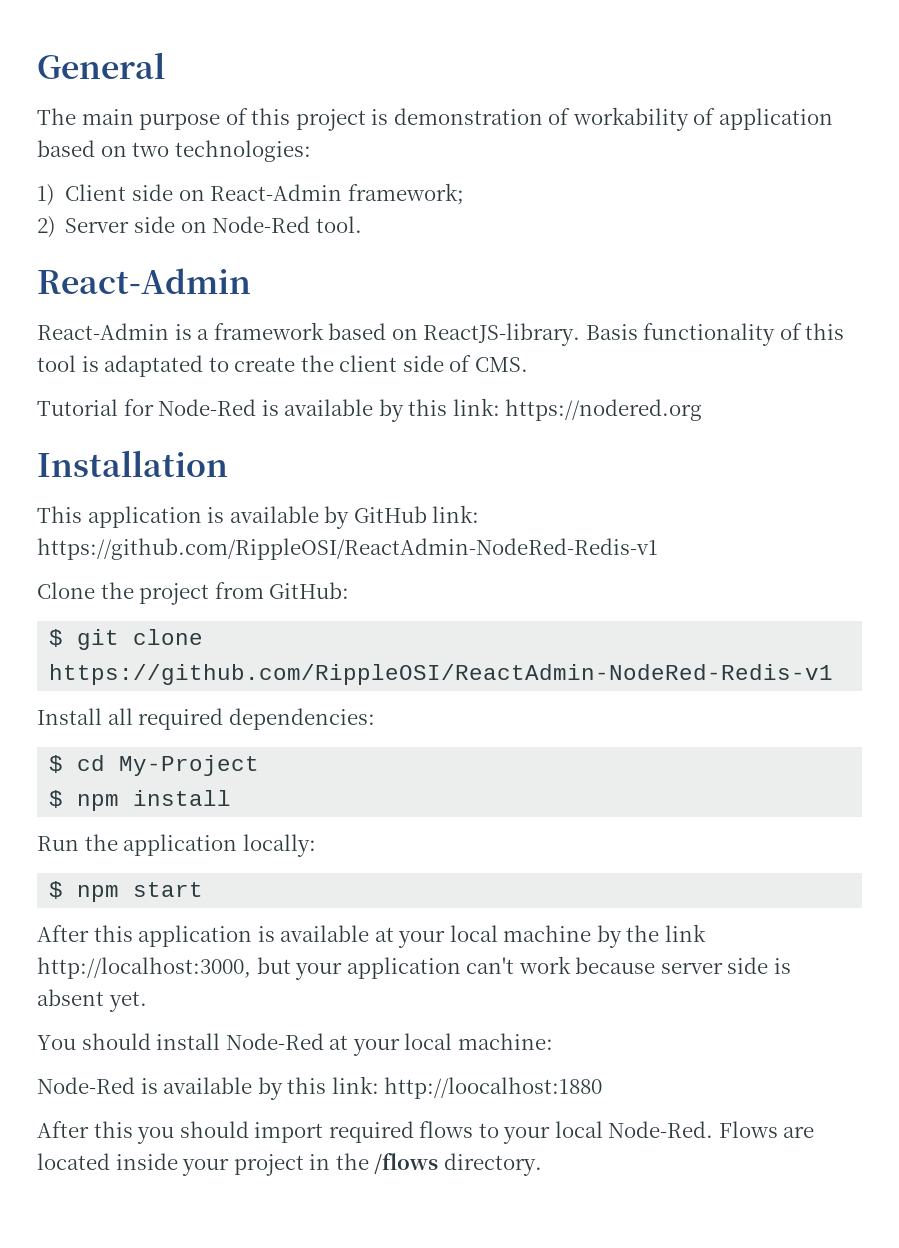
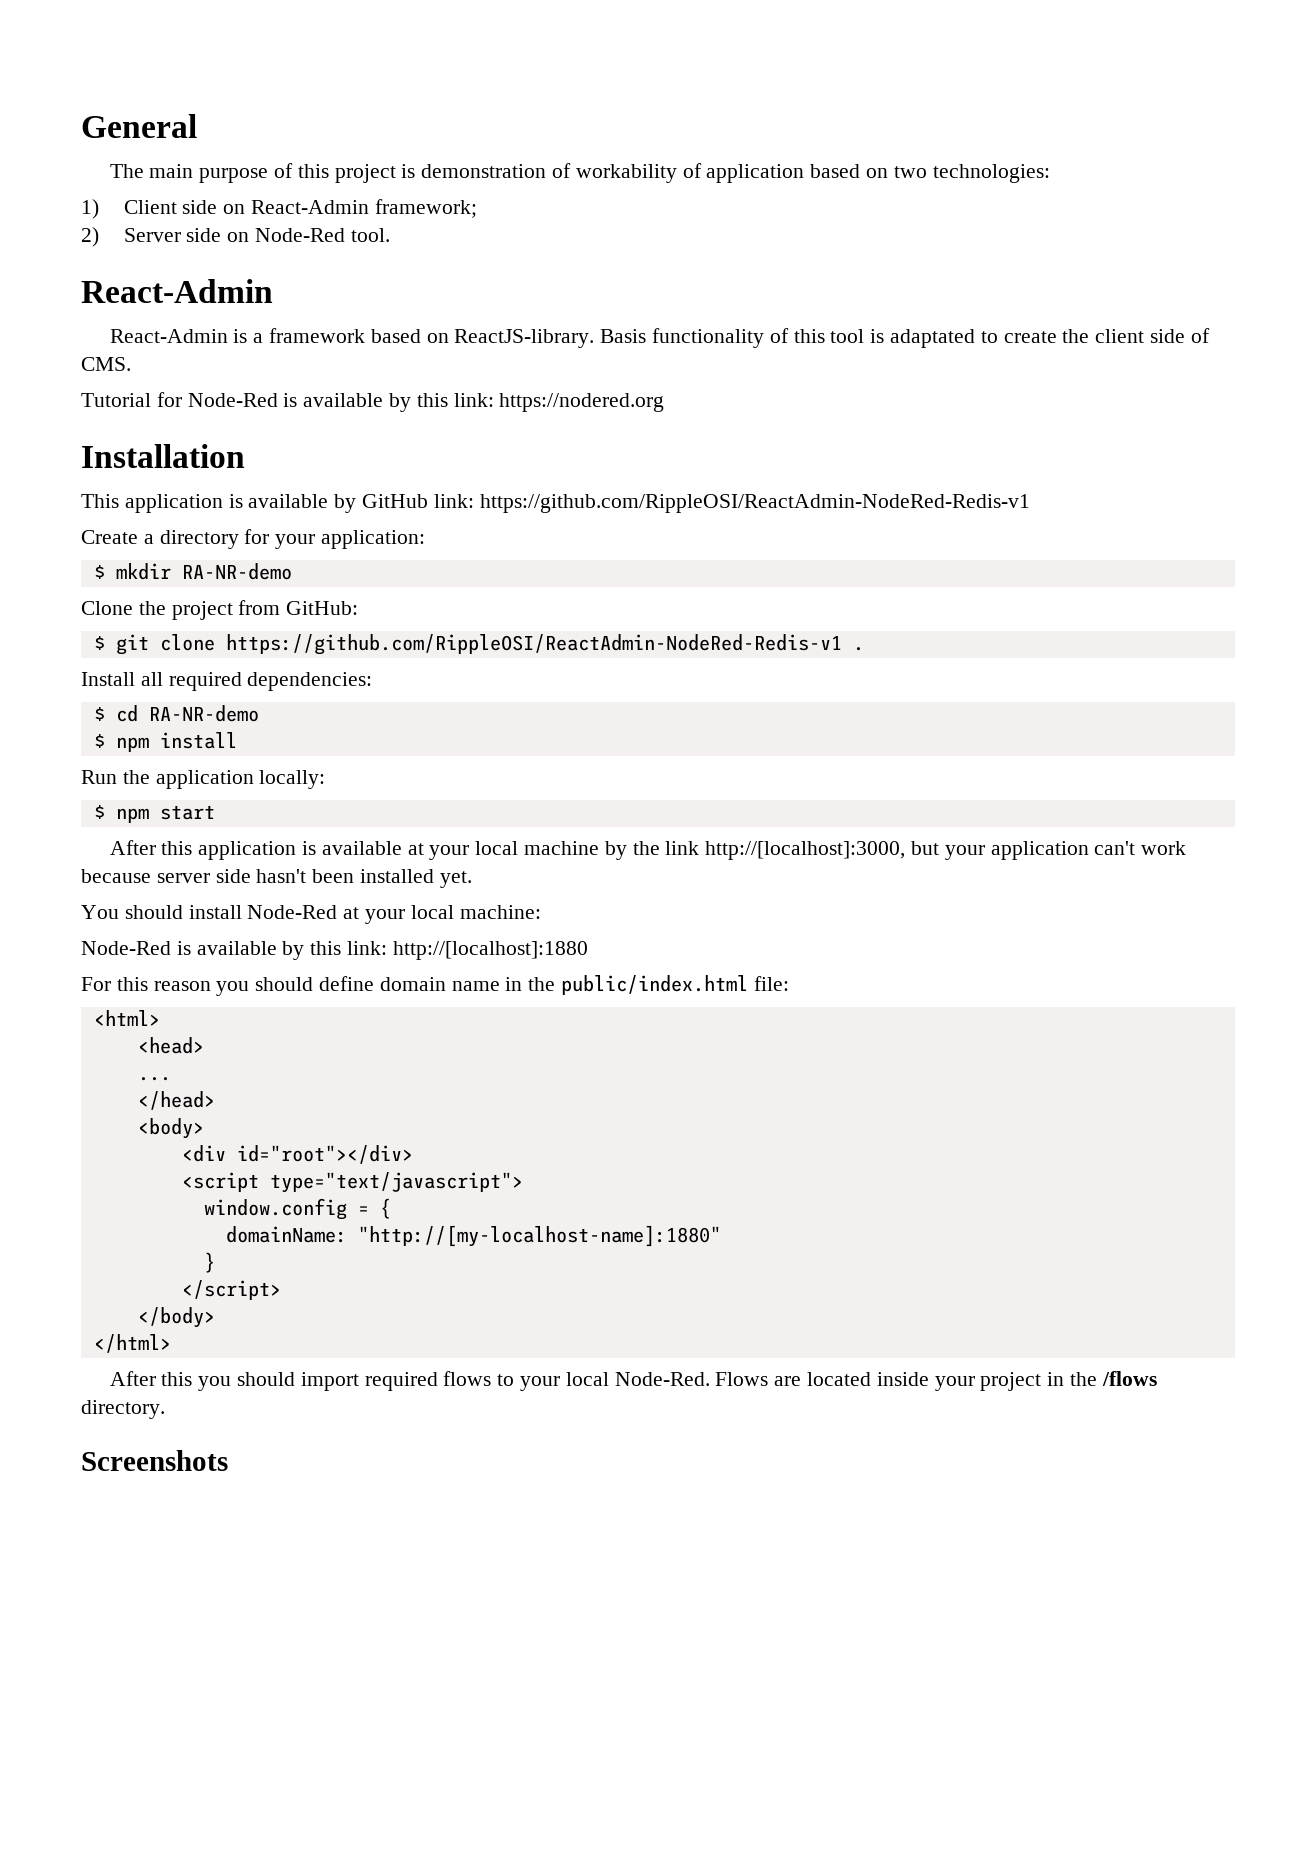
(658, 549) none -> [81,529,426,549] [93,563,292,580] // Create a directory for your application: // $ mkdir RA-NR-demo
(834, 674) none -> [852,647,864,651] .
[119,755,260,776] My-Project -> [148,705,259,722] RA-NR-demo
[37,957,251,979] http://localhost:3000, -> [705,841,906,860] http://[localhost]:3000,
[773,958,791,974] [37,989,104,1006] is absent -> [256,869,435,883] hasn't been installed
[384,1077,603,1099] http://loocalhost:1880 -> [392,941,588,960] [81,975,789,996] [93,1010,160,1026] [137,1037,204,1054] [137,1077,171,1081] [137,1091,215,1110] [137,1118,204,1139] [181,1145,413,1164] [181,1172,523,1193] [203,1198,391,1220] [225,1225,721,1247] [203,1252,215,1273] [181,1280,281,1300] [137,1307,215,1328] [93,1334,171,1353] http://[localhost]:1880 // For this reason you should define domain name in the public/index.html file: // <html> // <head> // ... // </head> // <body> // <div id="root"></div> // <script type="text/javascript"> // window.config = { // domainName: "http://[my-localhost-name]:1880" // } // </script> // </body> // </html>
(542, 1164) none -> [81,1450,228,1471] // Screenshots

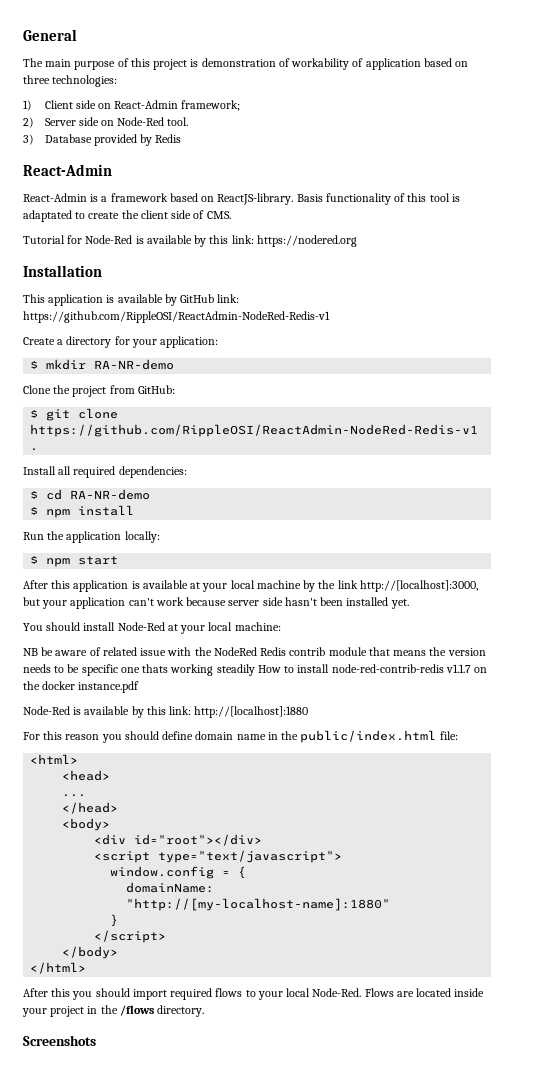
[893,166,927,178] two -> [23,75,50,84] three
(390, 235) none -> [23,134,182,146] // 3) Database provided by Redis
(541, 912) none -> [23,647,486,656] [23,664,488,676] [23,681,140,693] // NB be aware of related issue with the NodeRed Redis contrib module that means the version needs to be specific one thats working steadily How to install node-red-contrib-redis v1.1.7 on the docker instance.pdf

